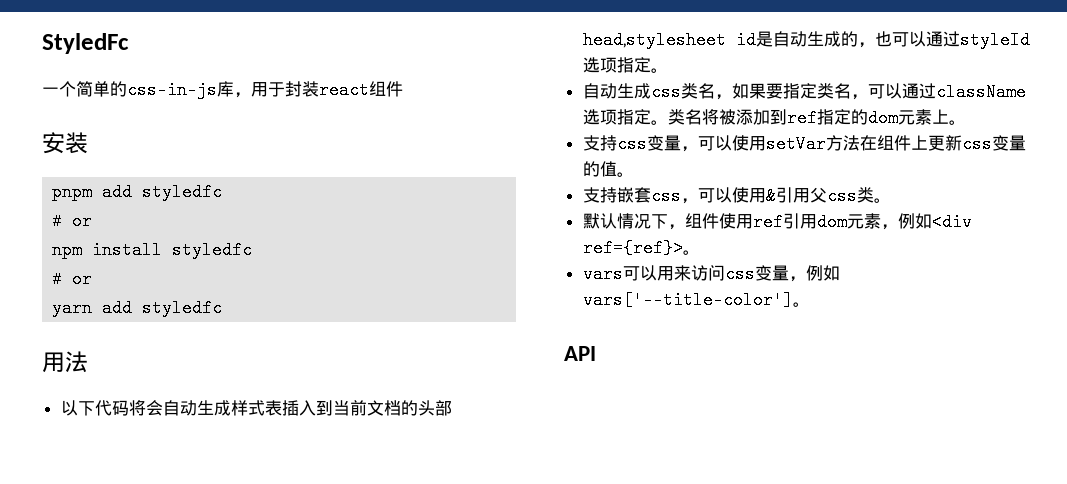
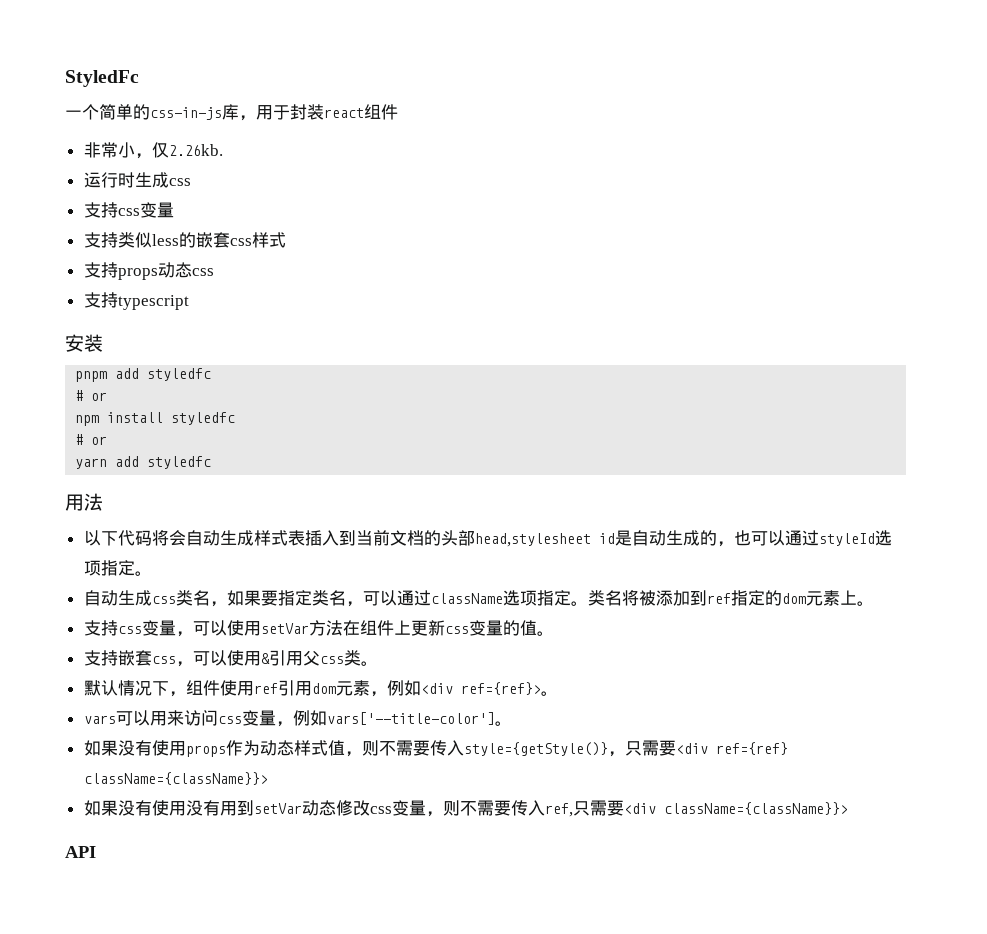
(403, 89) none -> [83,142,223,159] [83,172,191,188] [83,202,174,218] [83,232,286,248] [83,262,214,280] [83,292,189,310] // 非常小，仅2.26kb. // 运行时生成css // 支持css变量 // 支持类似less的嵌套css样式 // 支持props动态css // 支持typescript
(810, 304) none -> [83,740,788,757] [83,772,268,785] [83,800,848,817] // 如果没有使用props作为动态样式值，则不需要传入style={getStyle()}，只需要<div ref={ref} className={className}}> // 如果没有使用没有用到setVar动态修改css变量，则不需要传入ref,只需要<div className={className}}>

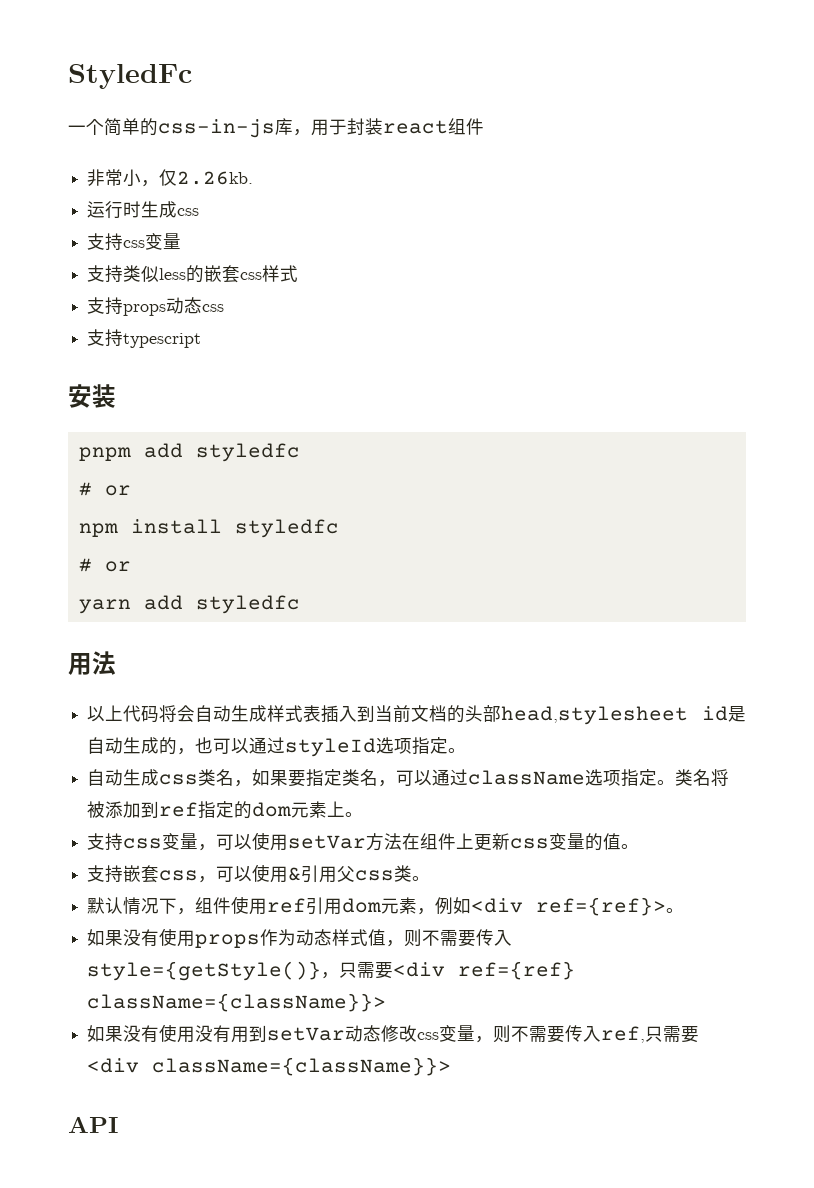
[100,531,118,546] 下 -> [105,705,124,721] 上
[83,710,512,727] // vars可以用来访问css变量，例如vars['--title-color']。 -> (685, 910) none

